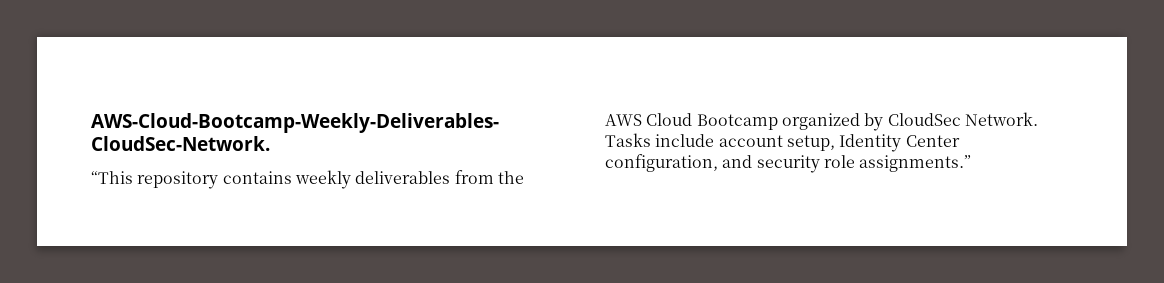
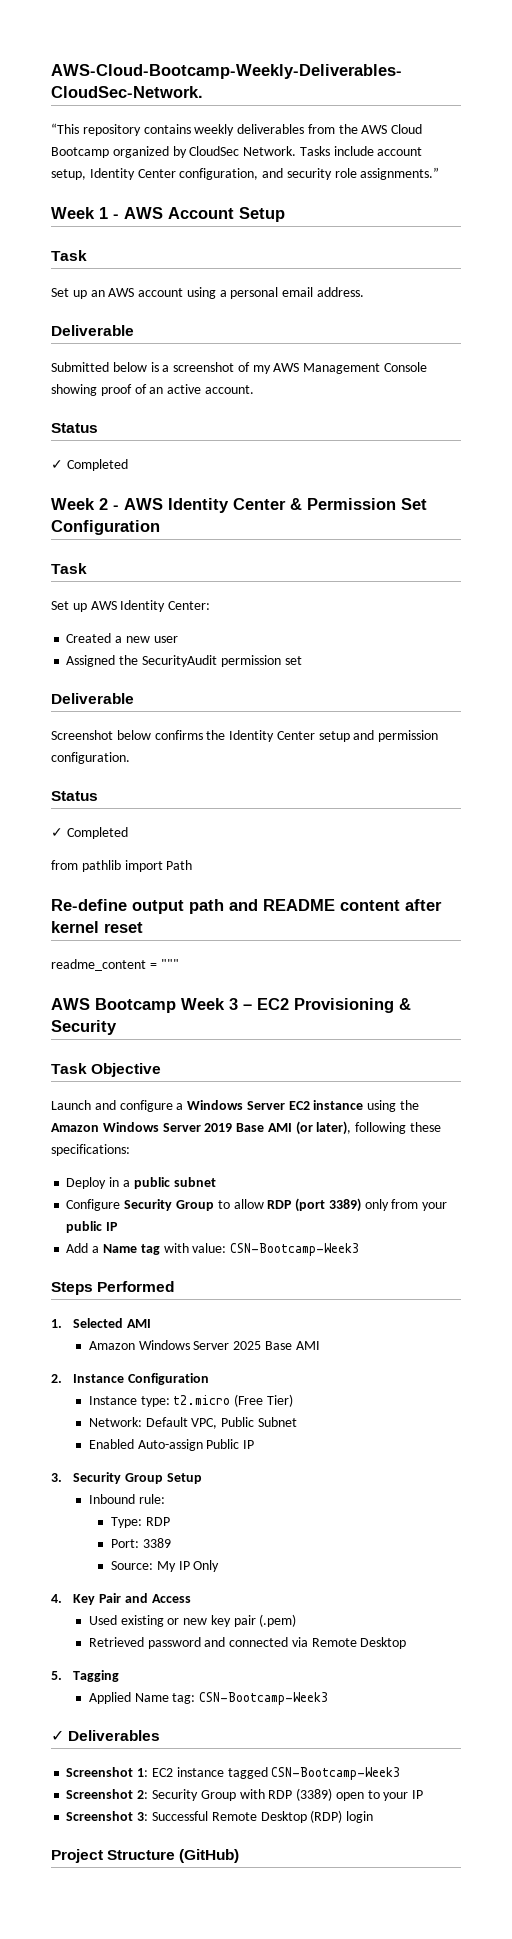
(972, 163) none -> [51,207,285,222] [51,250,87,261] [51,287,365,299] [51,325,134,336] [51,362,428,374] [51,384,254,396] [51,423,98,433] [51,459,128,471] [51,498,427,513] [51,520,160,535] [51,563,87,574] [51,600,211,612] [66,633,178,643] [66,655,302,667] [51,693,134,704] [51,730,439,742] [51,752,130,764] [51,791,98,801] [51,827,128,839] [51,860,193,872] [51,899,442,914] [51,921,143,933] [51,959,179,971] [51,998,411,1013] [51,1020,117,1035] [51,1063,162,1077] [51,1100,420,1112] [51,1121,442,1135] [51,1144,130,1156] [66,1177,216,1189] [66,1198,448,1212] [66,1221,119,1233] [66,1243,360,1256] [51,1281,175,1295] [51,1318,152,1328] [88,1340,320,1350] [51,1373,210,1385] [88,1394,293,1407] [88,1417,297,1429] [88,1439,255,1451] [51,1472,202,1484] [88,1494,165,1504] [111,1517,170,1528] [111,1538,171,1548] [111,1560,220,1572] [51,1593,191,1605] [88,1614,297,1627] [88,1637,407,1649] [51,1670,120,1682] [88,1692,329,1705] [51,1730,161,1741] [66,1767,401,1780] [66,1788,424,1801] [66,1810,374,1823] [51,1849,240,1863] // Week 1 - AWS Account Setup // Task // Set up an AWS account using a personal email address. // Deliverable // Submitted below is a screenshot of my AWS Management Console showing proof of an active account. // Status // ✓ Completed // Week 2 - AWS Identity Center & Permission Set Configuration // Task // Set up AWS Identity Center: // Created a new user // Assigned the SecurityAudit permission set // Deliverable // Screenshot below confirms the Identity Center setup and permission configuration. // Status // ✓ Completed // from pathlib import Path // Re-define output path and README content after kernel reset // readme_content = """ // AWS Bootcamp Week 3 – EC2 Provisioning & Security // Task Objective // Launch and configure a Windows Server EC2 instance using the Amazon Windows Server 2019 Base AMI (or later), following these specifications: // Deploy in a public subnet // Configure Security Group to allow RDP (port 3389) only from your public IP // Add a Name tag with value: CSN-Bootcamp-Week3 // Steps Performed // 1. Selected AMI // Amazon Windows Server 2025 Base AMI // 2. Instance Configuration // Instance type: t2.micro (Free Tier) // Network: Default VPC, Public Subnet // Enabled Auto-assign Public IP // 3. Security Group Setup // Inbound rule: // Type: RDP // Port: 3389 // Source: My IP Only // 4. Key Pair and Access // Used existing or new key pair (.pem) // Retrieved password and connected via Remote Desktop // 5. Tagging // Applied Name tag: CSN-Bootcamp-Week3 // ✓ Deliverables // Screenshot 1: EC2 instance tagged CSN-Bootcamp-Week3 // Screenshot 2: Security Group with RDP (3389) open to your IP // Screenshot 3: Successful Remote Desktop (RDP) login // Project Structure (GitHub)

